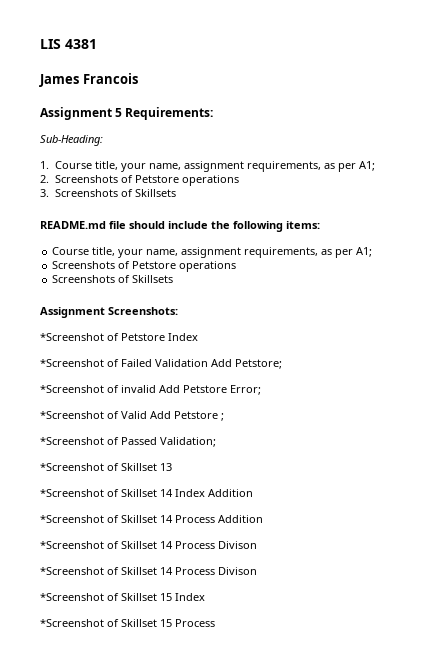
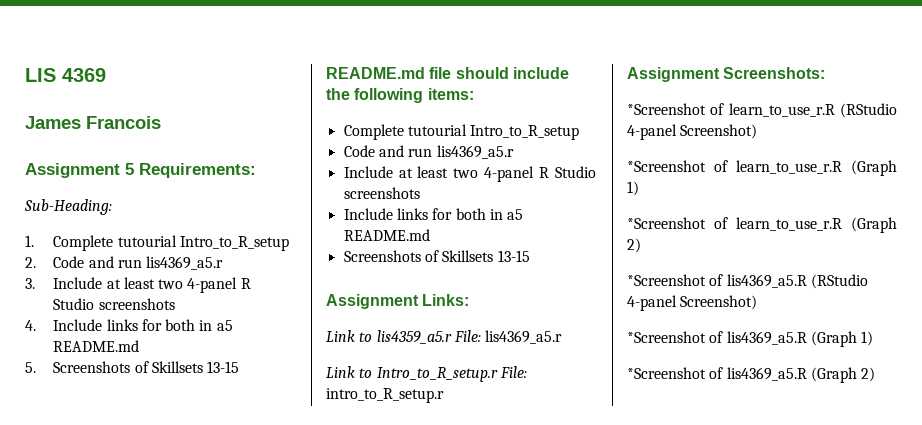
[65,39,97,49] 4381 -> [62,68,106,82] 4369
[54,161,375,172] [40,175,239,186] [40,189,176,197] Course title, your name, assignment requirements, as per A1; // 2. Screenshots of Petstore operations // 3. Screenshots of Skillsets -> [53,235,289,251] [25,256,224,270] [25,277,251,293] [53,298,175,310] [25,319,233,331] [53,340,140,352] [25,361,240,373] Complete tutourial Intro_to_R_setup // 2. Code and run lis4369_a5.r // 3. Include at least two 4-panel R Studio screenshots // 4. Include links for both in a5 README.md // 5. Screenshots of Skillsets 13-15
[52,247,373,258] [52,261,237,272] [52,275,174,283] [40,307,178,318] [40,333,198,341] [40,359,282,369] [40,385,261,395] [40,411,224,421] [40,437,216,447] [40,463,172,471] [40,489,253,497] [40,515,263,523] [40,541,257,549] [40,567,257,575] [40,593,205,601] [40,619,215,627] Course title, your name, assignment requirements, as per A1; // Screenshots of Petstore operations // Screenshots of Skillsets // Assignment Screenshots: // *Screenshot of Petstore Index // *Screenshot of Failed Validation Add Petstore; // *Screenshot of invalid Add Petstore Error; // *Screenshot of Valid Add Petstore ; // *Screenshot of Passed Validation; // *Screenshot of Skillset 13 // *Screenshot of Skillset 14 Index Addition // *Screenshot of Skillset 14 Process Addition // *Screenshot of Skillset 14 Process Divison // *Screenshot of Skillset 14 Process Divison // *Screenshot of Skillset 15 Index // *Screenshot of Skillset 15 Process -> [343,124,580,140] [343,145,514,159] [343,166,596,182] [343,187,420,199] [343,208,524,220] [343,229,430,241] [343,250,530,262] [326,294,470,309] [326,330,563,344] [326,366,527,382] [326,388,444,403] [627,67,826,82] [627,103,897,118] [627,124,758,140] [627,160,897,176] [627,181,639,196] [627,217,897,233] [627,238,641,253] [627,274,868,289] [627,295,758,311] [627,331,874,347] [627,367,876,383] Complete tutourial Intro_to_R_setup // Code and run lis4369_a5.r // Include at least two 4-panel R Studio screenshots // Include links for both in a5 README.md // Screenshots of Skillsets 13-15 // Assignment Links: // Link to lis4359_a5.r File: lis4369_a5.r // Link to Intro_to_R_setup.r File: intro_to_R_setup.r // Assignment Screenshots: // *Screenshot of learn_to_use_r.R (RStudio 4-panel Screenshot) // *Screenshot of learn_to_use_r.R (Graph 1) // *Screenshot of learn_to_use_r.R (Graph 2) // *Screenshot of lis4369_a5.R (RStudio 4-panel Screenshot) // *Screenshot of lis4369_a5.R (Graph 1) // *Screenshot of lis4369_a5.R (Graph 2)

